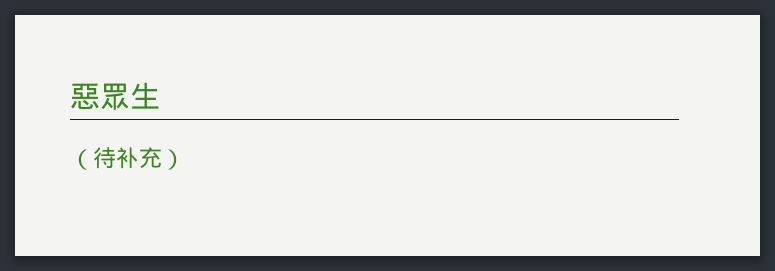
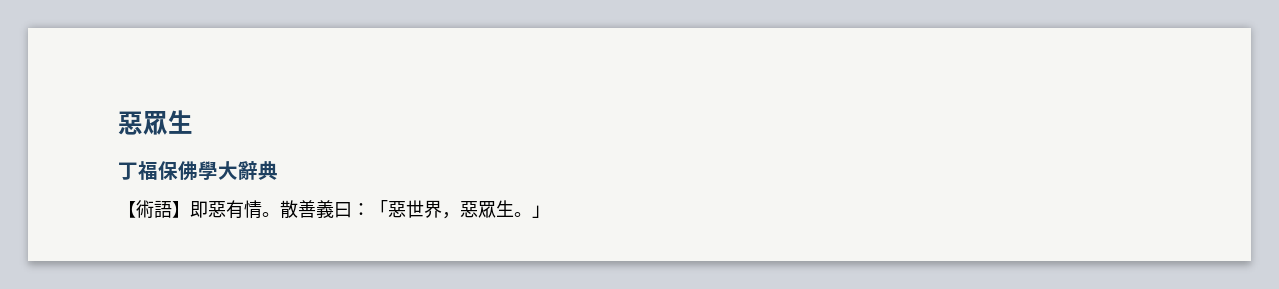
[70,147,185,170] （待补充） -> [118,161,278,181] [118,200,550,219] 丁福保佛學大辭典 // 【術語】即惡有情。散善義曰：「惡世界，惡眾生。」

